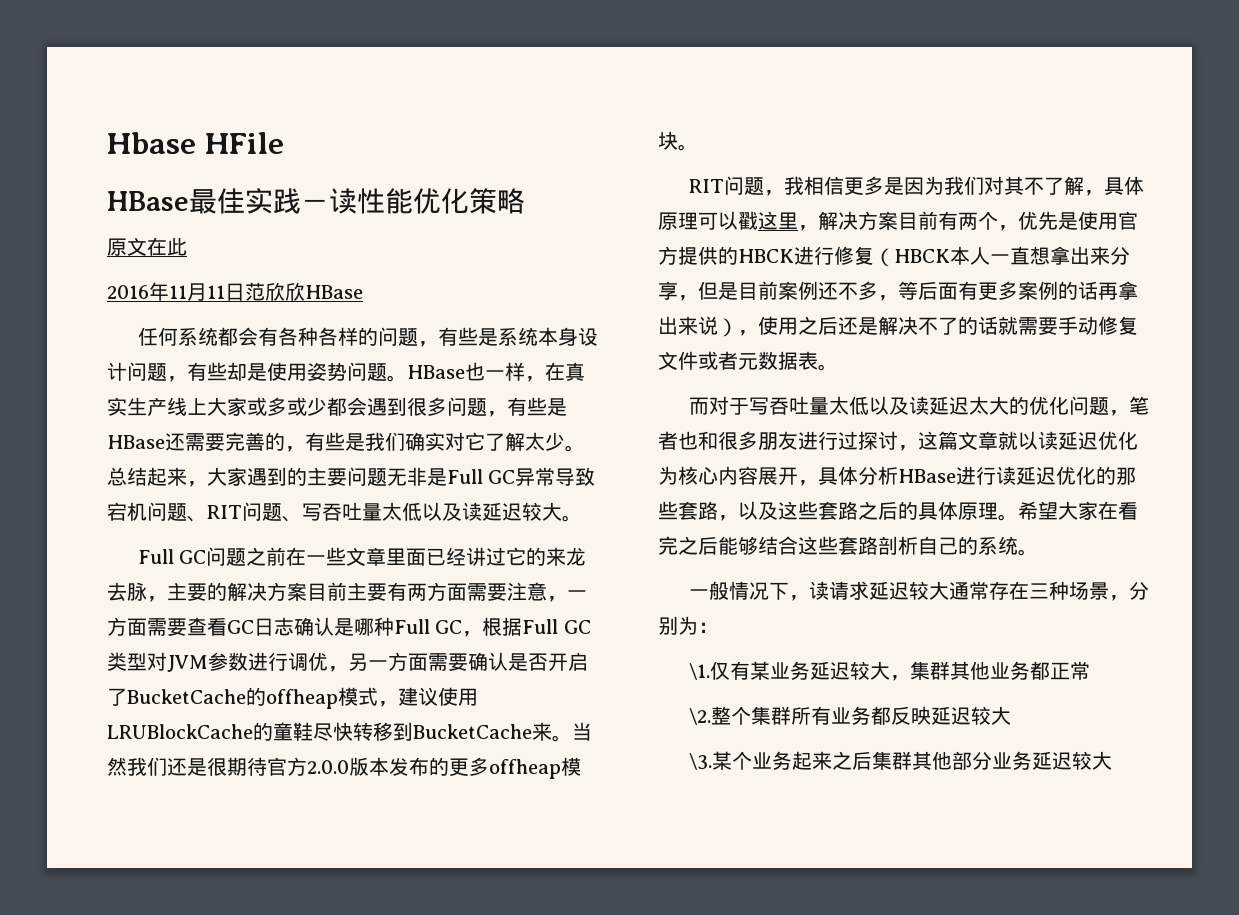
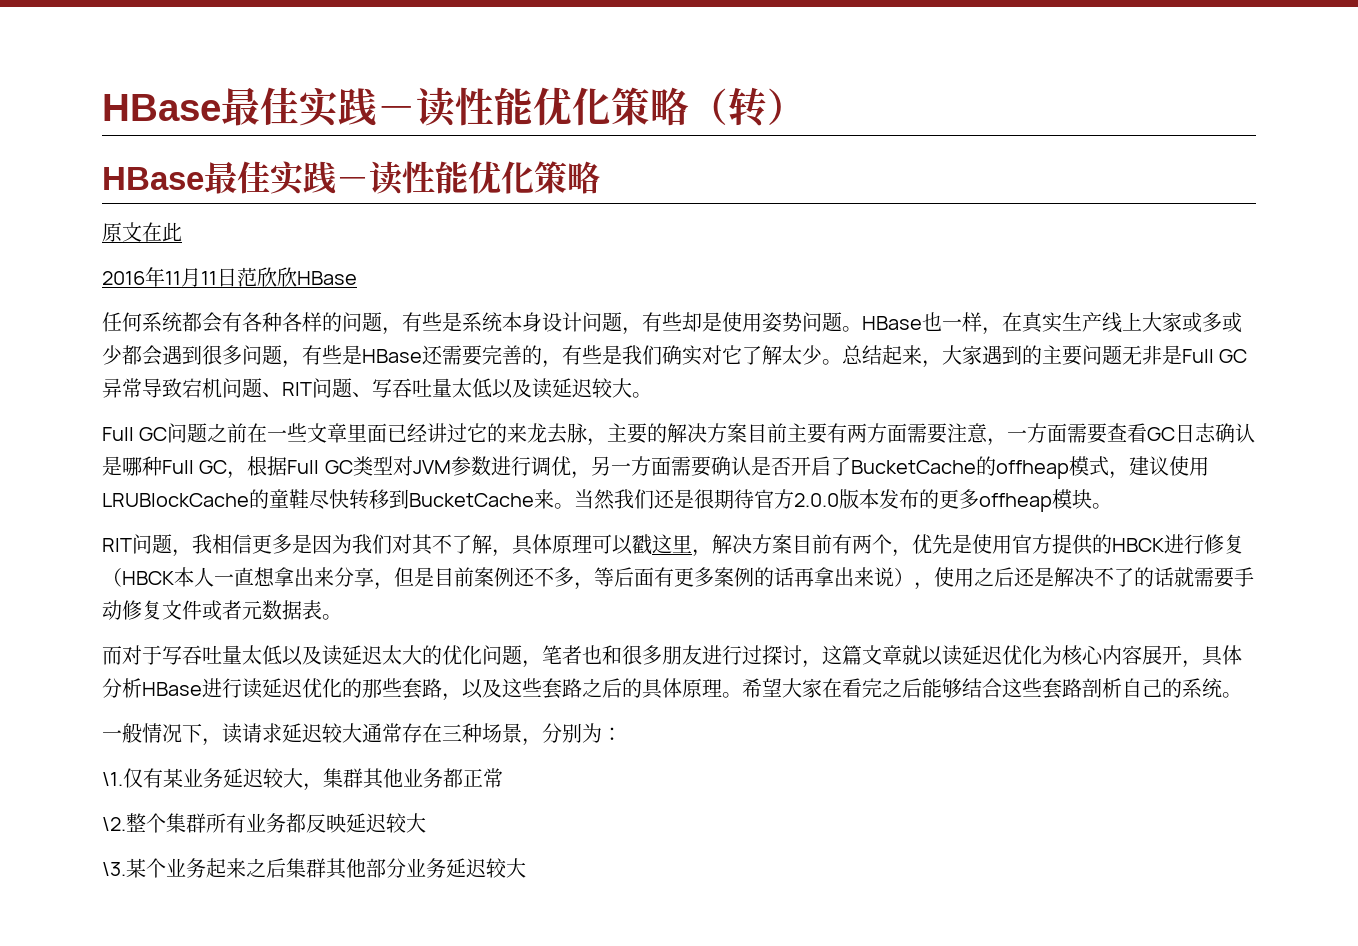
[107,132,284,154] Hbase HFile -> [102,87,806,128] HBase最佳实践－读性能优化策略（转）

